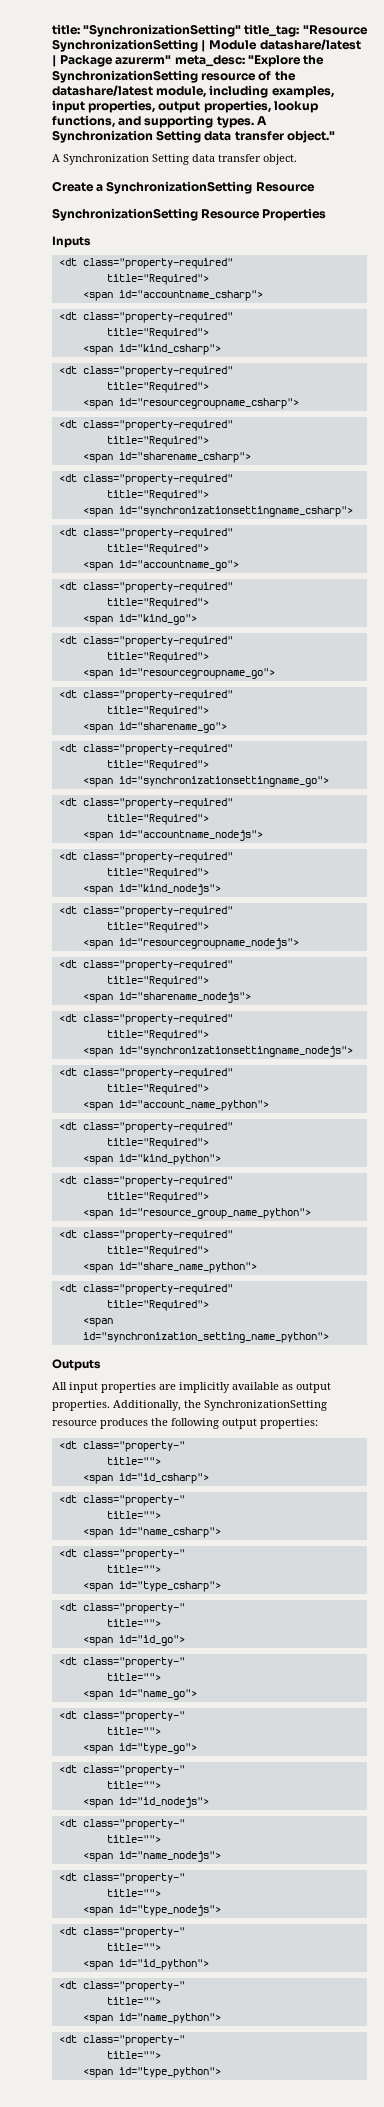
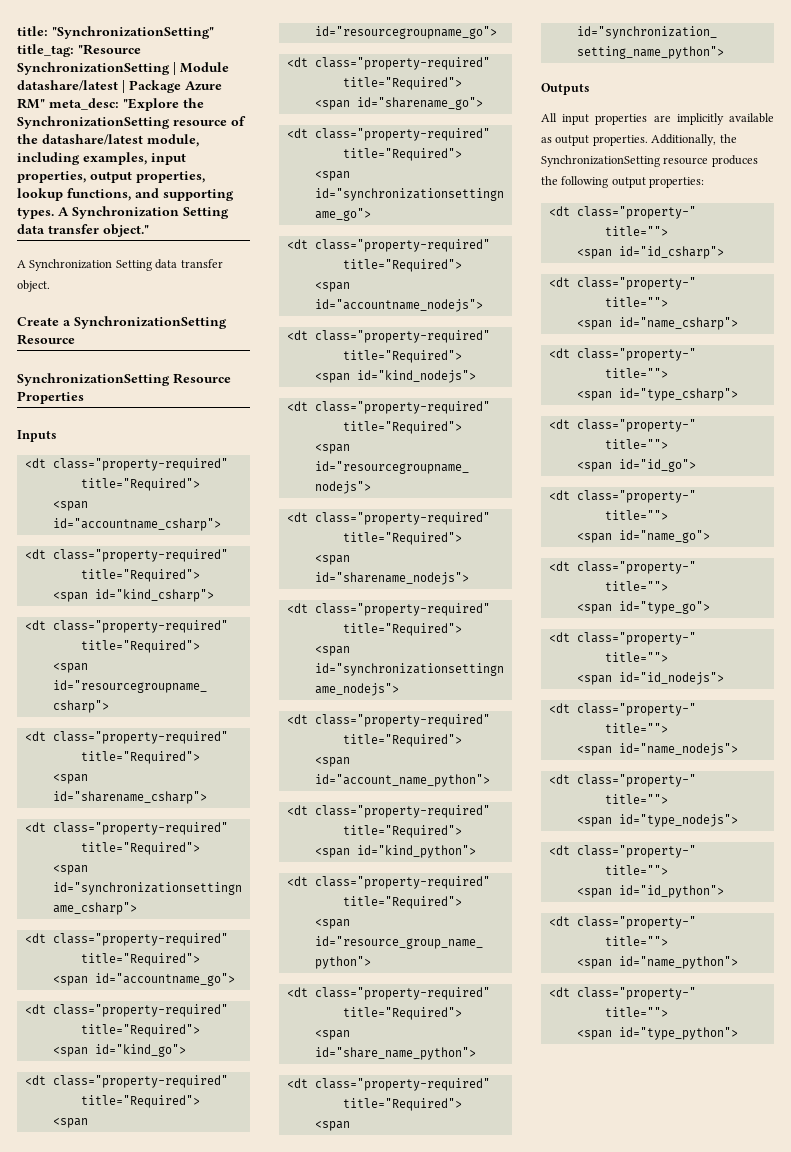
[115,55,172,65] azurerm" -> [185,81,222,91] [17,98,45,109] Azure RM"

